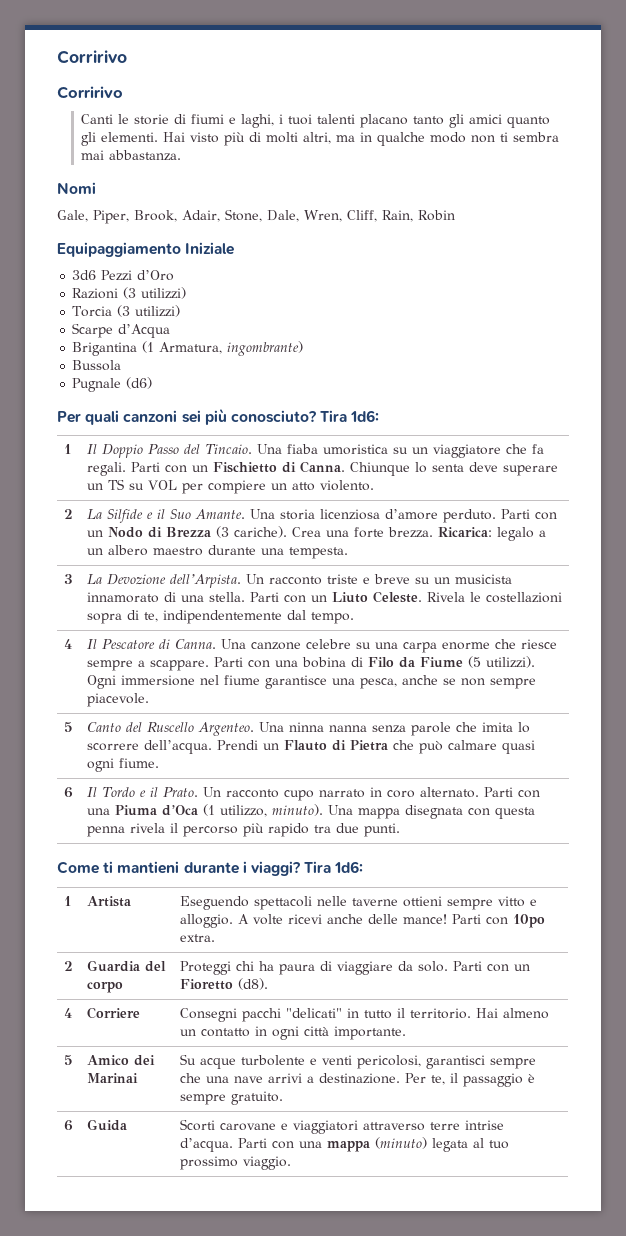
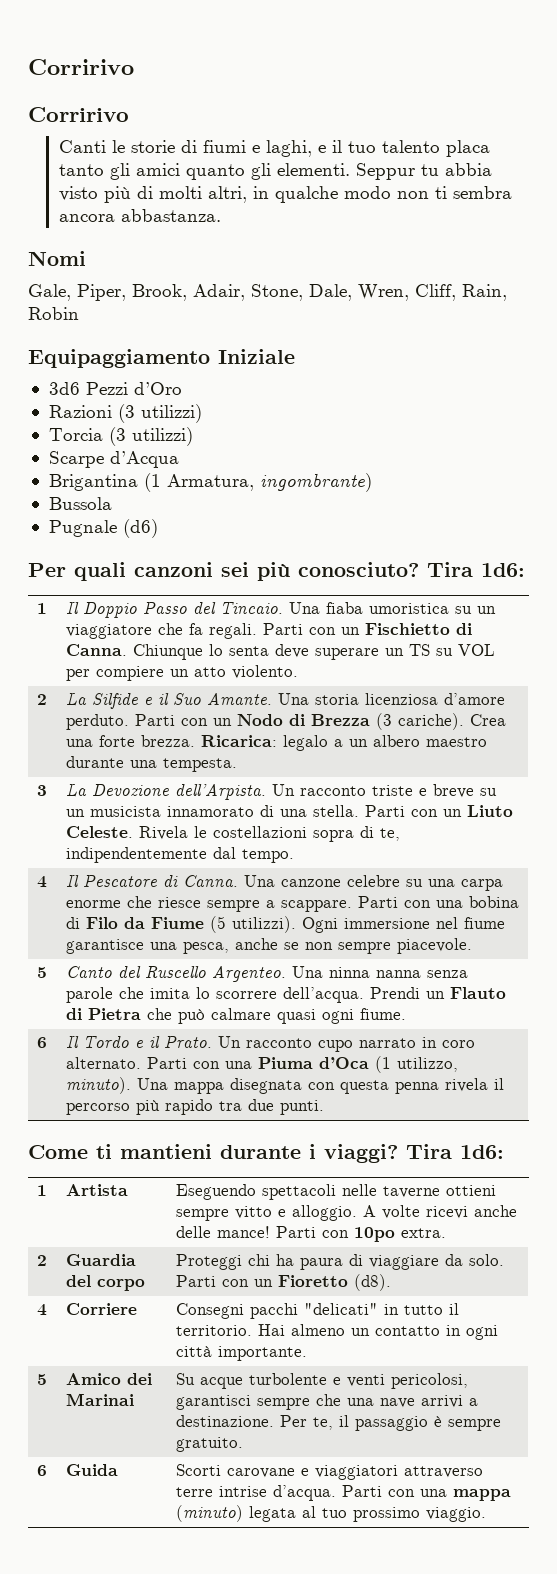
[279,114,409,128] i tuoi talenti placano -> [318,140,491,157] e il tuo talento placa
[163,132,186,142] Hai -> [356,163,493,180] Seppur tu abbia
[336,135,356,142] ma -> (248, 194) none
[81,150,105,160] mai -> [59,214,116,222] ancora

